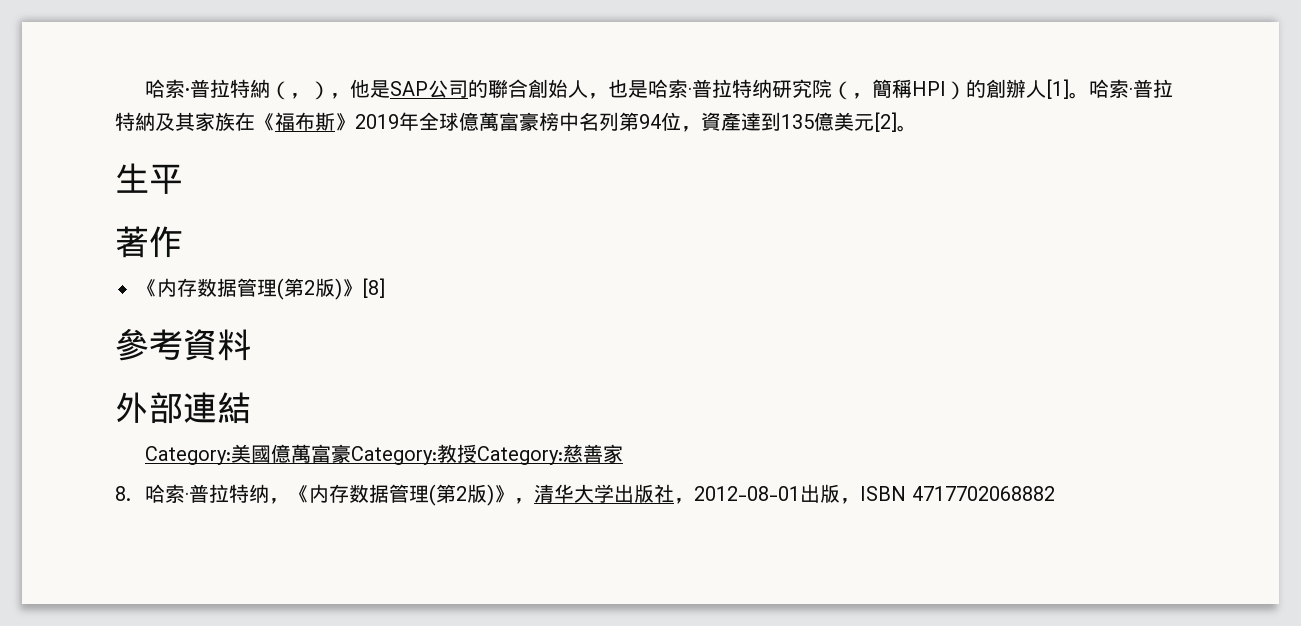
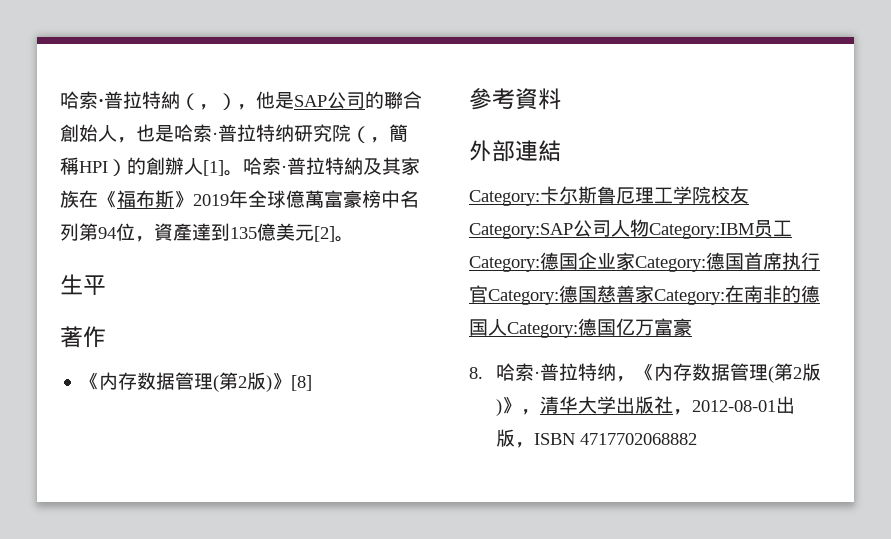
[231,444,624,465] 美國億萬富豪Category:教授Category:慈善家 -> [540,186,749,204] [469,219,792,239] [469,252,820,272] [469,285,820,305] [469,318,692,338] 卡尔斯鲁厄理工学院校友Category:SAP公司人物Category:IBM员工Category:德国企业家Category:德国首席执行官Category:德国慈善家Category:在南非的德国人Category:德国亿万富豪

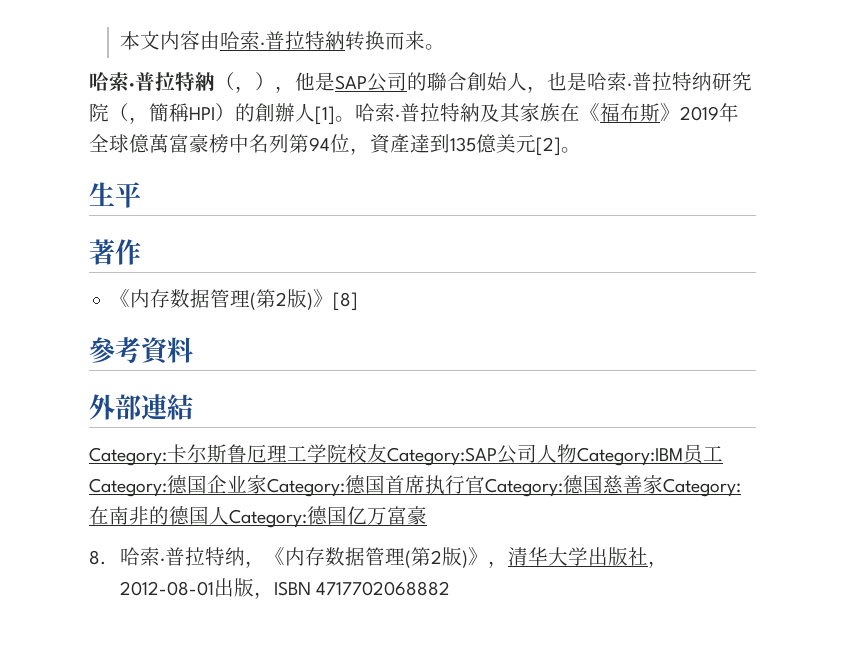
(60, 100) none -> [120,31,446,51] 本文内容由哈索·普拉特納转换而来。 //

